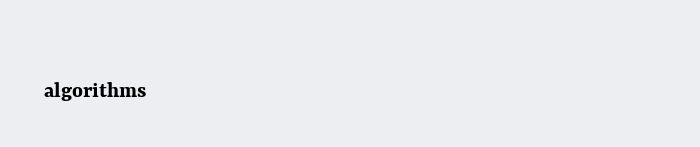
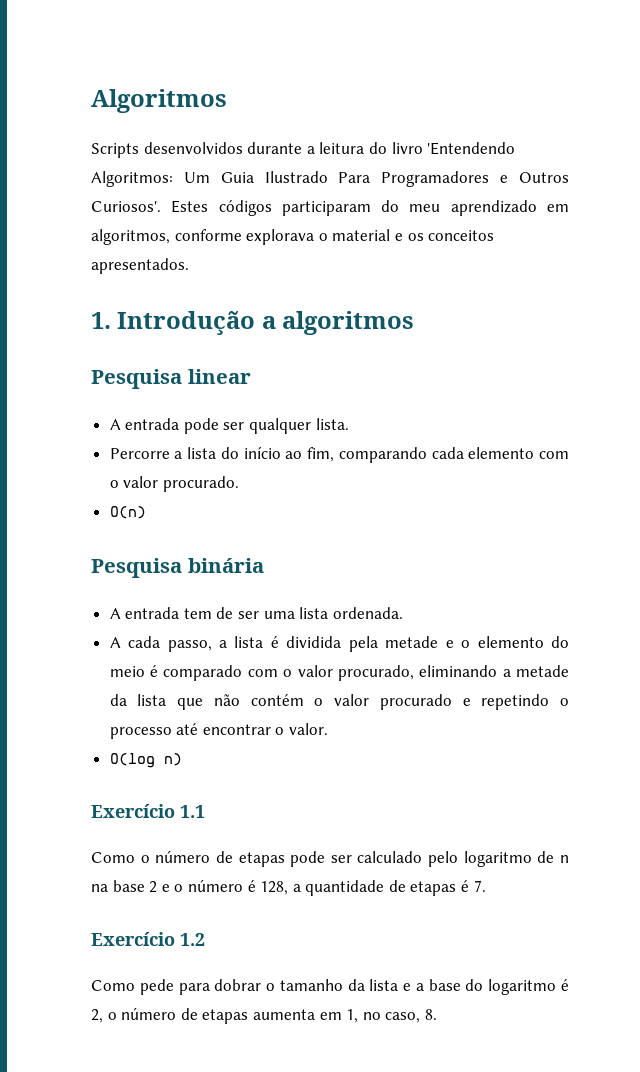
[44,82,146,101] algorithms -> [91,89,227,113] [91,142,516,158] [91,171,569,187] [91,200,569,216] [91,229,495,245] [91,258,189,274] [91,311,415,335] [91,369,251,389] [109,418,349,434] [109,446,569,463] [109,476,239,492] [109,506,146,519] [91,558,264,578] [109,607,403,619] [109,636,569,652] [109,665,569,681] [109,694,569,710] [109,723,329,739] [109,753,182,768] [91,804,205,818] [91,850,569,867] [91,879,486,896] [91,932,205,946] [91,979,569,995] [91,1007,437,1024] Algoritmos // Scripts desenvolvidos durante a leitura do livro 'Entendendo Algoritmos: Um Guia Ilustrado Para Programadores e Outros Curiosos'. Estes códigos participaram do meu aprendizado em algoritmos, conforme explorava o material e os conceitos apresentados. // 1. Introdução a algoritmos // Pesquisa linear // A entrada pode ser qualquer lista. // Percorre a lista do início ao fim, comparando cada elemento com o valor procurado. // O(n) // Pesquisa binária // A entrada tem de ser uma lista ordenada. // A cada passo, a lista é dividida pela metade e o elemento do meio é comparado com o valor procurado, eliminando a metade da lista que não contém o valor procurado e repetindo o processo até encontrar o valor. // O(log n) // Exercício 1.1 // Como o número de etapas pode ser calculado pelo logaritmo de n na base 2 e o número é 128, a quantidade de etapas é 7. // Exercício 1.2 // Como pede para dobrar o tamanho da lista e a base do logaritmo é 2, o número de etapas aumenta em 1, no caso, 8.

